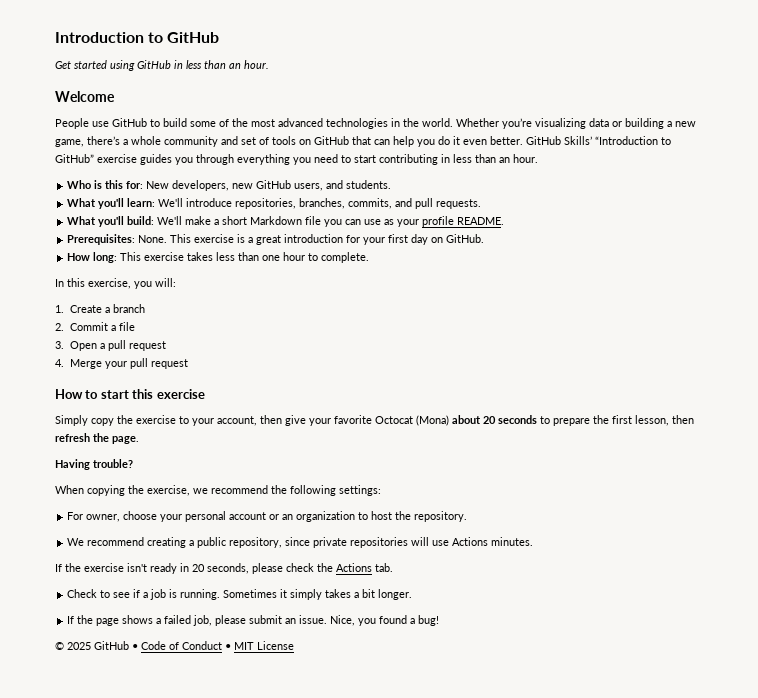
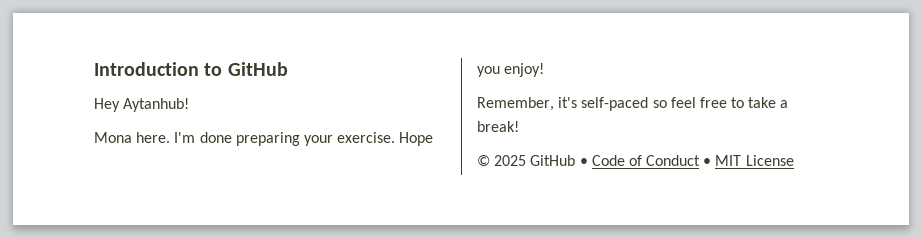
[55,60,269,71] [55,91,115,102] [55,118,696,129] [55,136,671,147] [55,154,538,165] [67,180,392,191] [67,198,482,209] [67,216,505,227] [67,234,485,245] [67,252,370,263] [55,278,176,289] [55,304,145,313] [55,322,135,331] [55,340,166,351] [55,358,188,369] [55,389,205,399] [55,415,694,426] [55,433,139,444] [55,459,133,470] [55,485,381,496] [67,511,468,522] [67,537,534,548] [55,563,393,574] [67,589,413,600] [67,615,440,626] Get started using GitHub in less than an hour. // Welcome // People use GitHub to build some of the most advanced technologies in the world. Whether you’re visualizing data or building a new game, there’s a whole community and set of tools on GitHub that can help you do it even better. GitHub Skills’ “Introduction to GitHub” exercise guides you through everything you need to start contributing in less than an hour. // Who is this for: New developers, new GitHub users, and students. // What you'll learn: We'll introduce repositories, branches, commits, and pull requests. // What you'll build: We'll make a short Markdown file you can use as your profile README. // Prerequisites: None. This exercise is a great introduction for your first day on GitHub. // How long: This exercise takes less than one hour to complete. // In this exercise, you will: // 1. Create a branch // 2. Commit a file // 3. Open a pull request // 4. Merge your pull request // How to start this exercise // Simply copy the exercise to your account, then give your favorite Octocat (Mona) about 20 seconds to prepare the first lesson, then refresh the page. // Having trouble? // When copying the exercise, we recommend the following settings: // For owner, choose your personal account or an organization to host the repository. // We recommend creating a public repository, since private repositories will use Actions minutes. // If the exercise isn't ready in 20 seconds, please check the Actions tab. // Check to see if a job is running. Sometimes it simply takes a bit longer. // If the page shows a failed job, please submit an issue. Nice, you found a bug! -> [94,98,190,112] [94,132,434,146] [477,63,545,77] [477,97,789,111] [477,121,519,132] Hey Aytanhub! // Mona here. I'm done preparing your exercise. Hope you enjoy! // Remember, it's self-paced so feel free to take a break!

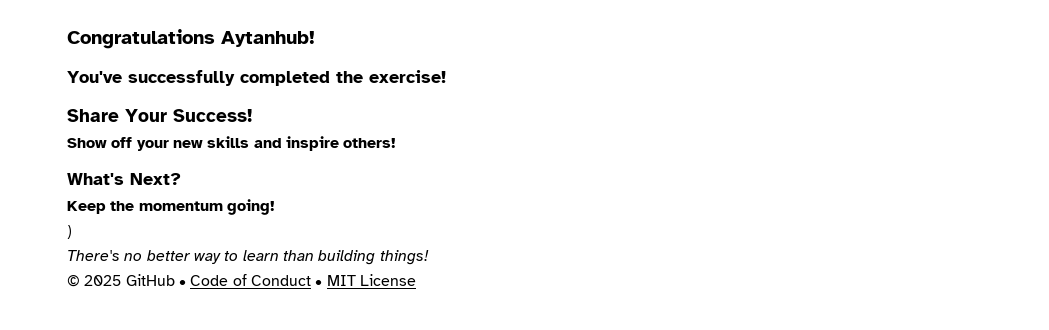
[94,62,288,76] [94,98,190,112] [94,132,434,146] [477,63,545,77] [477,97,789,111] [477,121,519,132] Introduction to GitHub // Hey Aytanhub! // Mona here. I'm done preparing your exercise. Hope you enjoy! // Remember, it's self-paced so feel free to take a break! -> [67,29,315,49] [67,70,446,86] [67,109,252,122] [67,136,397,151] [67,173,181,185] [67,199,275,215] [67,225,72,239] [67,250,429,265] Congratulations Aytanhub! // You've successfully completed the exercise! // Share Your Success! // Show off your new skills and inspire others! // What's Next? // Keep the momentum going! // ) // There's no better way to learn than building things!

